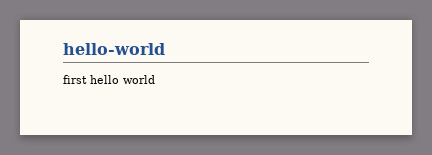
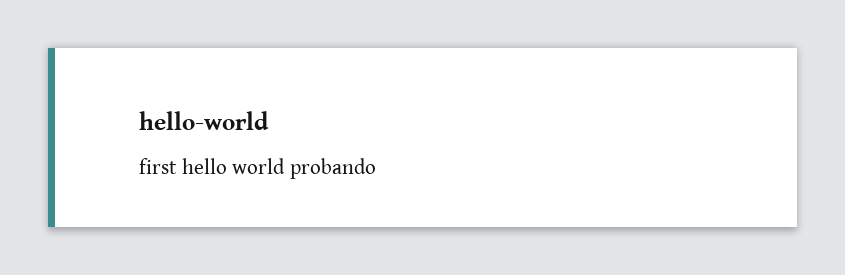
(155, 79) none -> [290,158,377,179] probando

